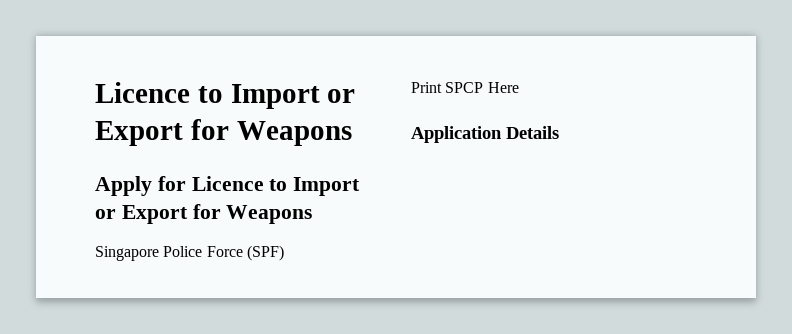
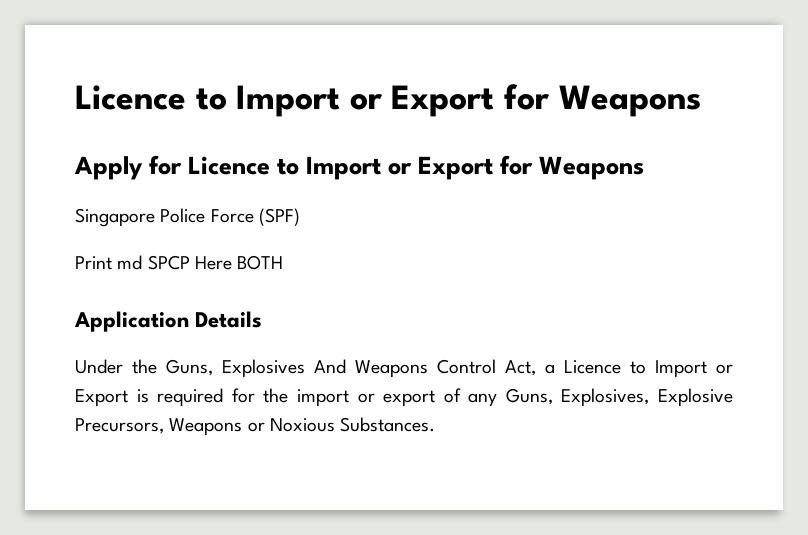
(442, 87) none -> [117,255,143,270] md
(519, 87) none -> [237,255,284,270] BOTH
(559, 132) none -> [75,359,733,378] [75,388,733,407] [75,417,436,436] // Under the Guns, Explosives And Weapons Control Act, a Licence to Import or Export is required for the import or export of any Guns, Explosives, Explosive Precursors, Weapons or Noxious Substances.

